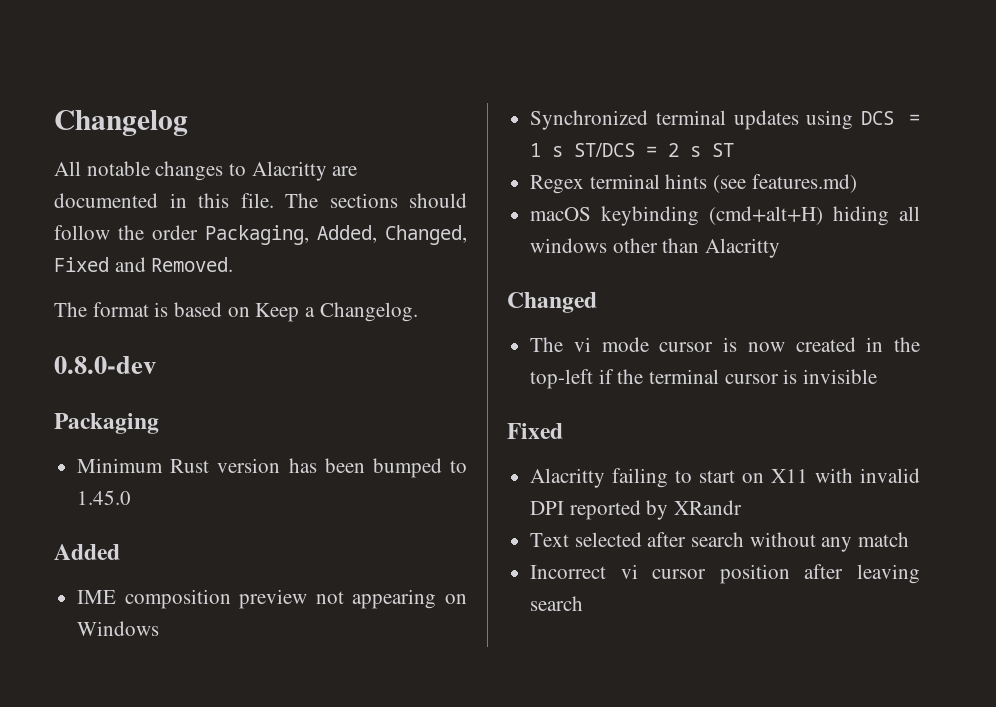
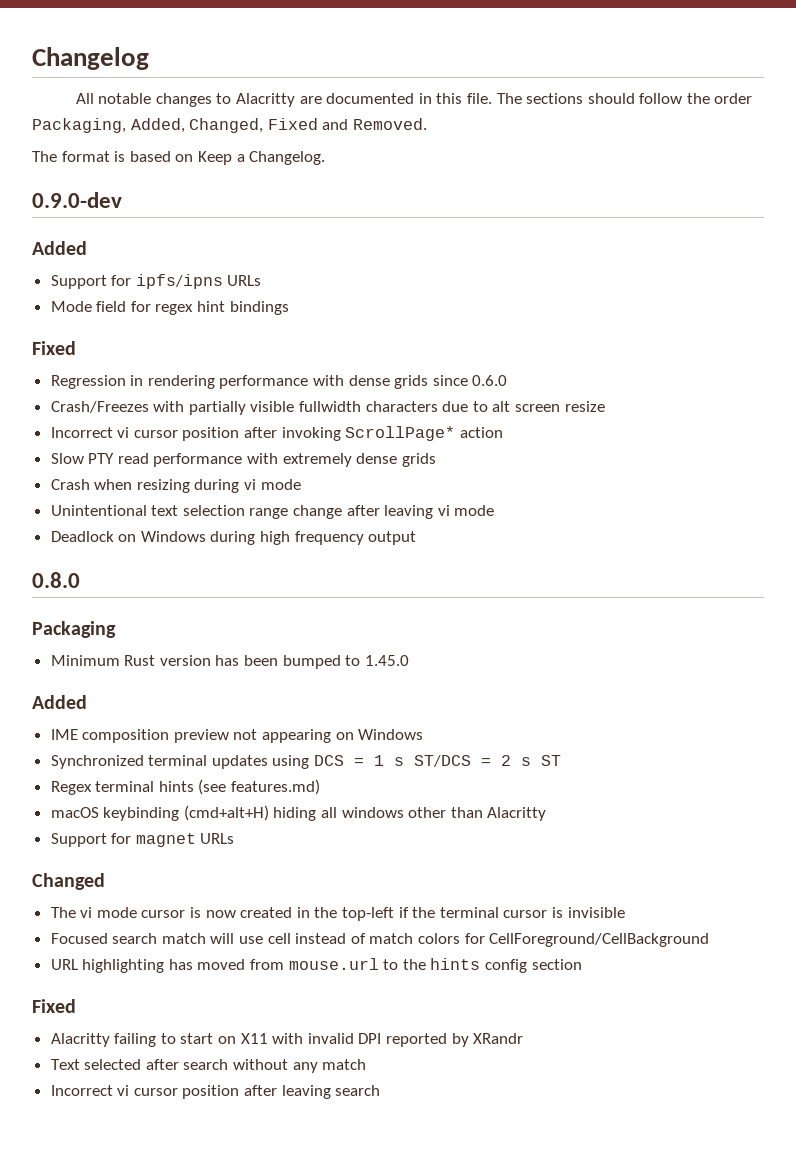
[54,356,156,374] 0.8.0-dev -> [32,192,122,208] [32,241,87,255] [50,274,262,289] [50,301,289,315] [32,341,76,355] [50,375,508,389] [50,401,605,415] [50,426,503,441] [50,453,436,467] [50,479,301,493] [50,505,495,519] [50,531,417,545] [32,572,80,588] 0.9.0-dev // Added // Support for ipfs/ipns URLs // Mode field for regex hint bindings // Fixed // Regression in rendering performance with dense grids since 0.6.0 // Crash/Freezes with partially visible fullwidth characters due to alt screen resize // Incorrect vi cursor position after invoking ScrollPage* action // Slow PTY read performance with extremely dense grids // Crash when resizing during vi mode // Unintentional text selection range change after leaving vi mode // Deadlock on Windows during high frequency output // 0.8.0
(781, 248) none -> [50,833,235,847] // Support for magnet URLs
(878, 376) none -> [50,933,710,947] [50,958,582,973] // Focused search match will use cell instead of match colors for CellForeground/CellBackground // URL highlighting has moved from mouse.url to the hints config section

